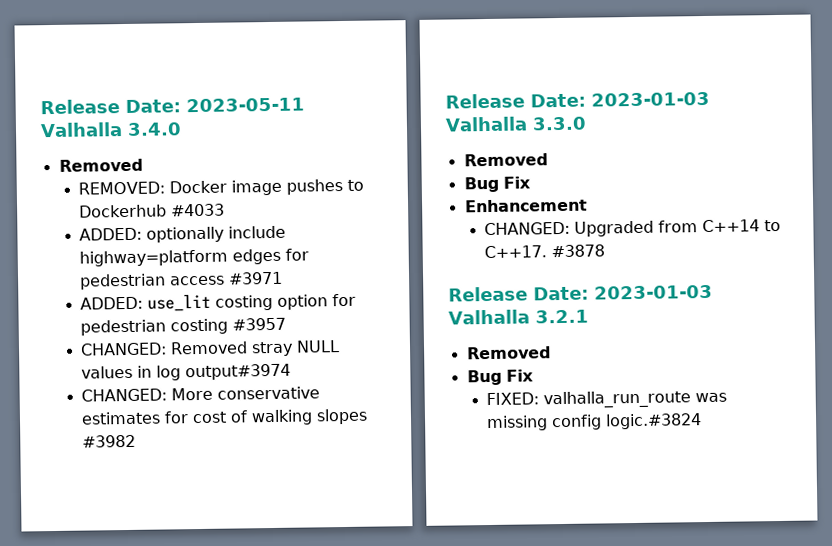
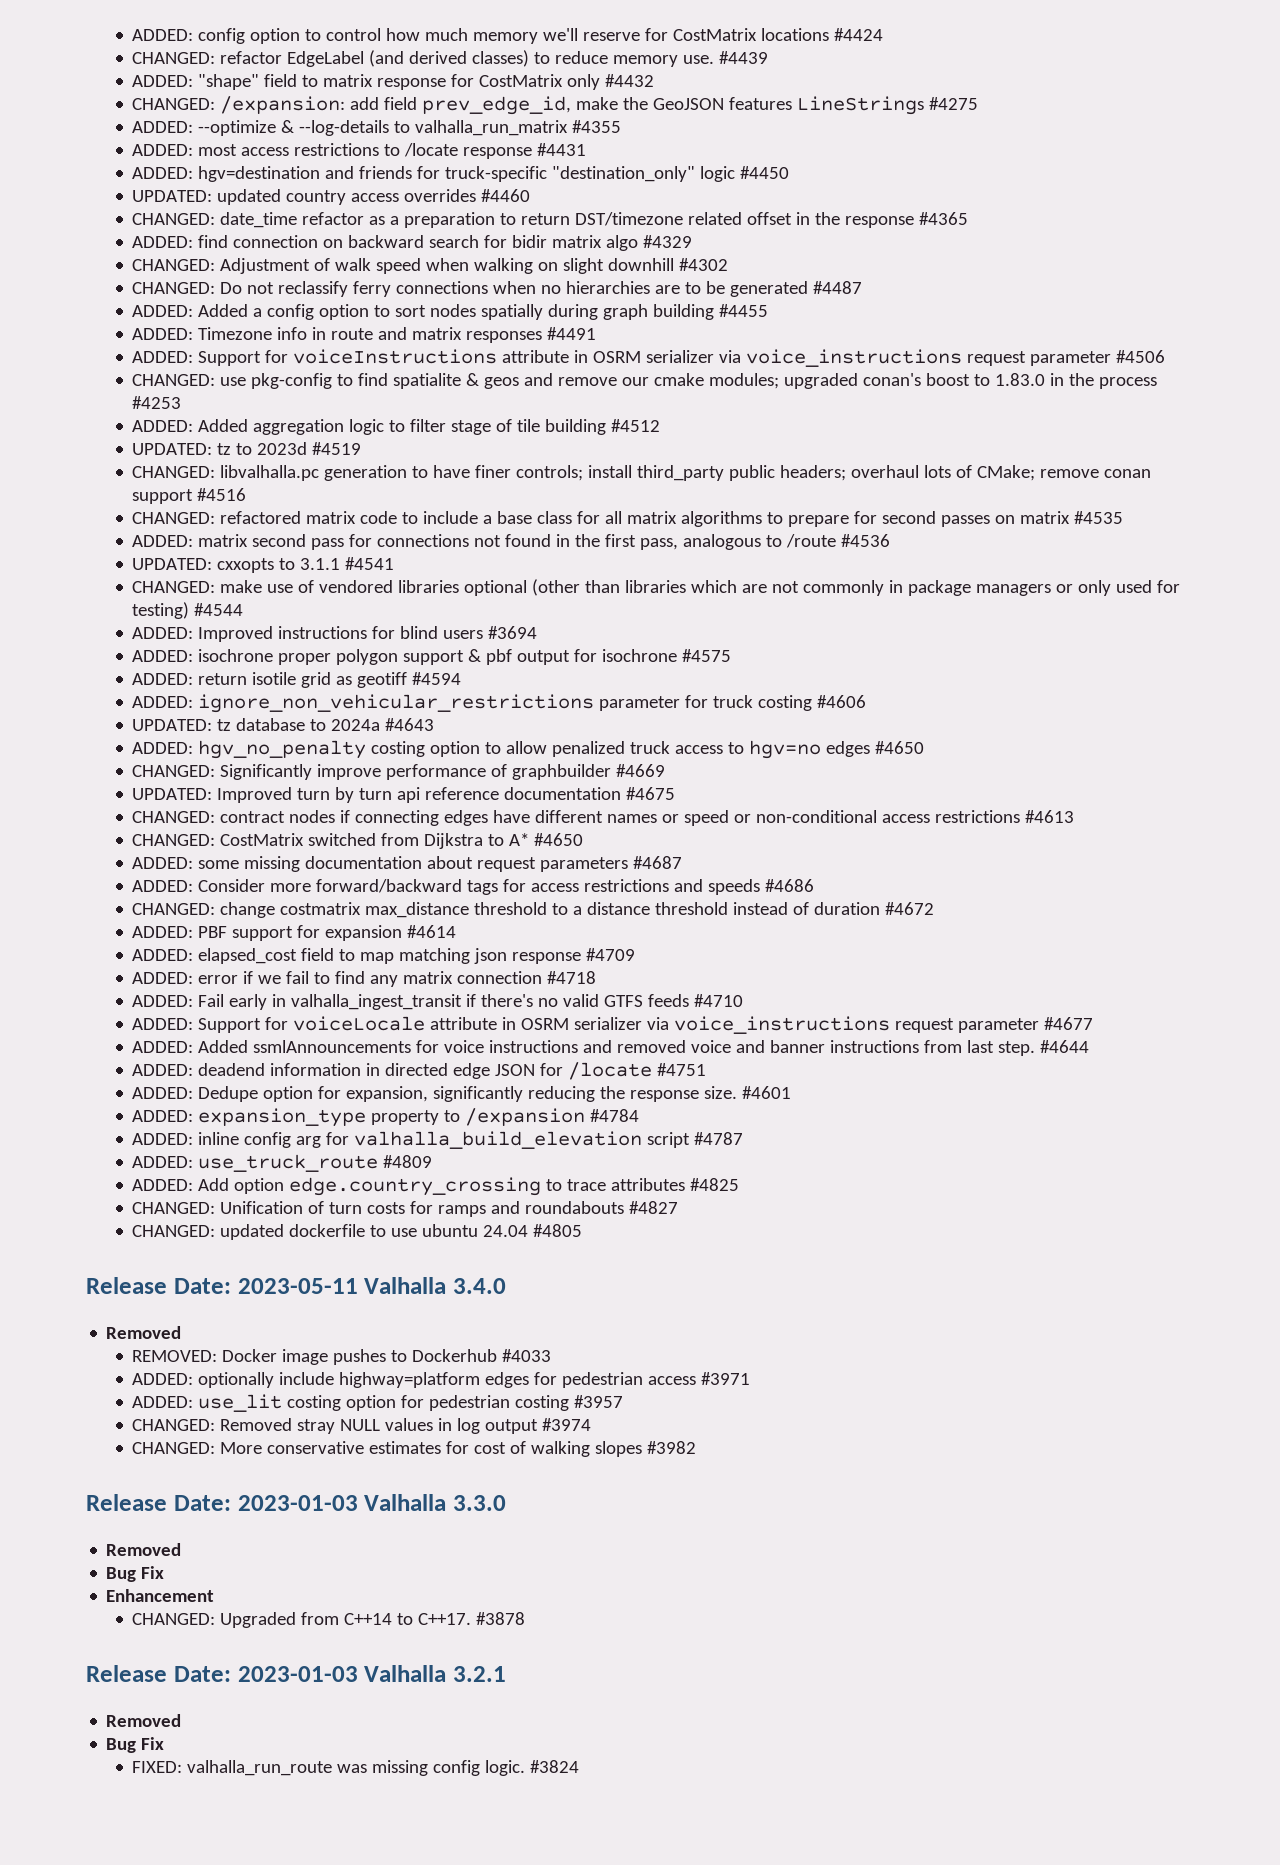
(40, 107) none -> [132,28,884,44] [132,50,769,67] [132,74,655,90] [132,96,979,115] [132,120,622,136] [132,143,587,159] [132,166,790,182] [132,189,531,205] [132,212,969,228] [132,235,693,251] [132,258,729,274] [132,281,863,297] [132,304,769,320] [132,327,597,343] [132,349,1166,367] [132,373,1158,389] [132,396,182,409] [132,419,661,435] [132,442,362,455] [132,465,1152,481] [132,488,247,504] [132,511,1124,527] [132,534,891,550] [132,557,395,573] [132,579,1181,596] [132,602,244,619] [132,626,538,642] [132,649,732,665] [132,672,462,688] [132,694,867,713] [132,718,435,731] [132,740,925,759] [132,764,666,780] [132,787,676,803] [132,810,1075,826] [132,833,584,849] [132,856,683,872] [132,879,815,895] [132,902,935,918] [132,925,457,941] [132,948,636,964] [132,971,597,987] [132,994,744,1010] [132,1016,1094,1034] [132,1040,1090,1056] [132,1062,707,1080] [132,1086,792,1102] [132,1108,640,1127] [132,1131,744,1149] [132,1154,433,1172] [132,1177,740,1196] [132,1201,679,1217] [132,1224,583,1240] ADDED: config option to control how much memory we'll reserve for CostMatrix locations #4424 // CHANGED: refactor EdgeLabel (and derived classes) to reduce memory use. #4439 // ADDED: "shape" field to matrix response for CostMatrix only #4432 // CHANGED: /expansion: add field prev_edge_id, make the GeoJSON features LineStrings #4275 // ADDED: --optimize & --log-details to valhalla_run_matrix #4355 // ADDED: most access restrictions to /locate response #4431 // ADDED: hgv=destination and friends for truck-specific "destination_only" logic #4450 // UPDATED: updated country access overrides #4460 // CHANGED: date_time refactor as a preparation to return DST/timezone related offset in the response #4365 // ADDED: find connection on backward search for bidir matrix algo #4329 // CHANGED: Adjustment of walk speed when walking on slight downhill #4302 // CHANGED: Do not reclassify ferry connections when no hierarchies are to be generated #4487 // ADDED: Added a config option to sort nodes spatially during graph building #4455 // ADDED: Timezone info in route and matrix responses #4491 // ADDED: Support for voiceInstructions attribute in OSRM serializer via voice_instructions request parameter #4506 // CHANGED: use pkg-config to find spatialite & geos and remove our cmake modules; upgraded conan's boost to 1.83.0 in the process #4253 // ADDED: Added aggregation logic to filter stage of tile building #4512 // UPDATED: tz to 2023d #4519 // CHANGED: libvalhalla.pc generation to have finer controls; install third_party public headers; overhaul lots of CMake; remove conan support #4516 // CHANGED: refactored matrix code to include a base class for all matrix algorithms to prepare for second passes on matrix #4535 // ADDED: matrix second pass for connections not found in the first pass, analogous to /route #4536 // UPDATED: cxxopts to 3.1.1 #4541 // CHANGED: make use of vendored libraries optional (other than libraries which are not commonly in package managers or only used for testing) #4544 // ADDED: Improved instructions for blind users #3694 // ADDED: isochrone proper polygon support & pbf output for isochrone #4575 // ADDED: return isotile grid as geotiff #4594 // ADDED: ignore_non_vehicular_restrictions parameter for truck costing #4606 // UPDATED: tz database to 2024a #4643 // ADDED: hgv_no_penalty costing option to allow penalized truck access to hgv=no edges #4650 // CHANGED: Significantly improve performance of graphbuilder #4669 // UPDATED: Improved turn by turn api reference documentation #4675 // CHANGED: contract nodes if connecting edges have different names or speed or non-conditional access restrictions #4613 // CHANGED: CostMatrix switched from Dijkstra to A* #4650 // ADDED: some missing documentation about request parameters #4687 // ADDED: Consider more forward/backward tags for access restrictions and speeds #4686 // CHANGED: change costmatrix max_distance threshold to a distance threshold instead of duration #4672 // ADDED: PBF support for expansion #4614 // ADDED: elapsed_cost field to map matching json response #4709 // ADDED: error if we fail to find any matrix connection #4718 // ADDED: Fail early in valhalla_ingest_transit if there's no valid GTFS feeds #4710 // ADDED: Support for voiceLocale attribute in OSRM serializer via voice_instructions request parameter #4677 // ADDED: Added ssmlAnnouncements for voice instructions and removed voice and banner instructions from last step. #4644 // ADDED: deadend information in directed edge JSON for /locate #4751 // ADDED: Dedupe option for expansion, significantly reducing the response size. #4601 // ADDED: expansion_type property to /expansion #4784 // ADDED: inline config arg for valhalla_build_elevation script #4787 // ADDED: use_truck_route #4809 // ADDED: Add option edge.country_crossing to trace attributes #4825 // CHANGED: Unification of turn costs for ramps and roundabouts #4827 // CHANGED: updated dockerfile to use ubuntu 24.04 #4805 //
[184,363,291,381] output#3974 -> [485,1418,592,1434] output #3974
[604,413,702,430] logic.#3824 -> [485,1760,580,1776] logic. #3824

